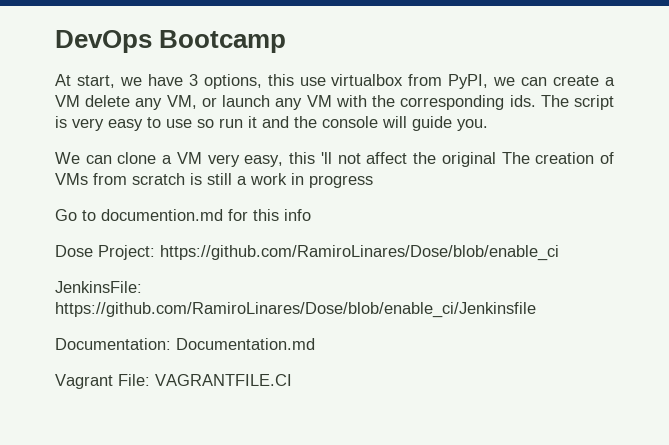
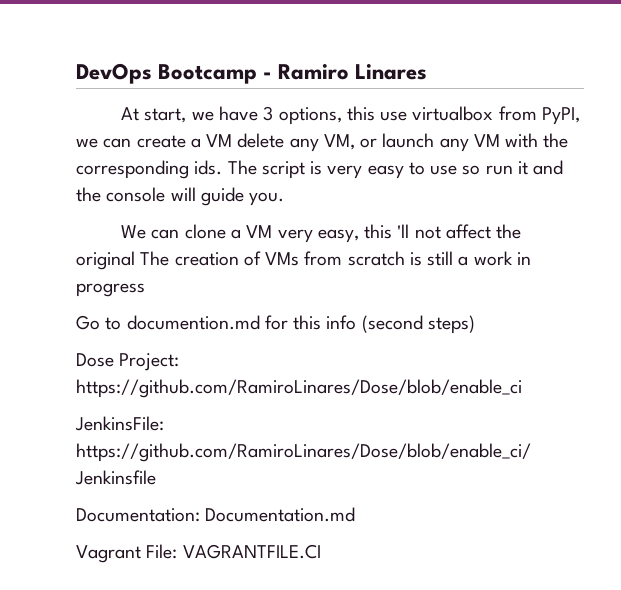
(287, 41) none -> [263,64,428,80] - Ramiro Linares
(311, 215) none -> [361,315,475,334] (second steps)

